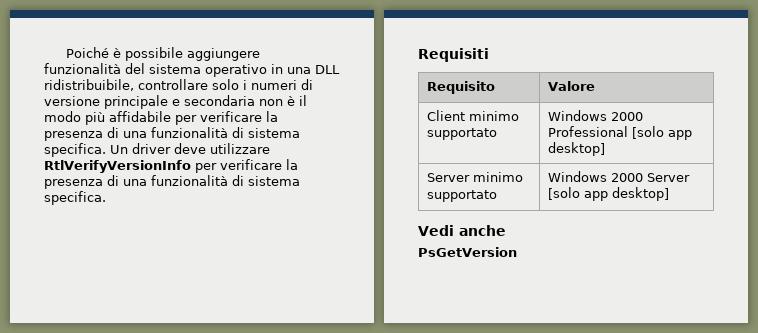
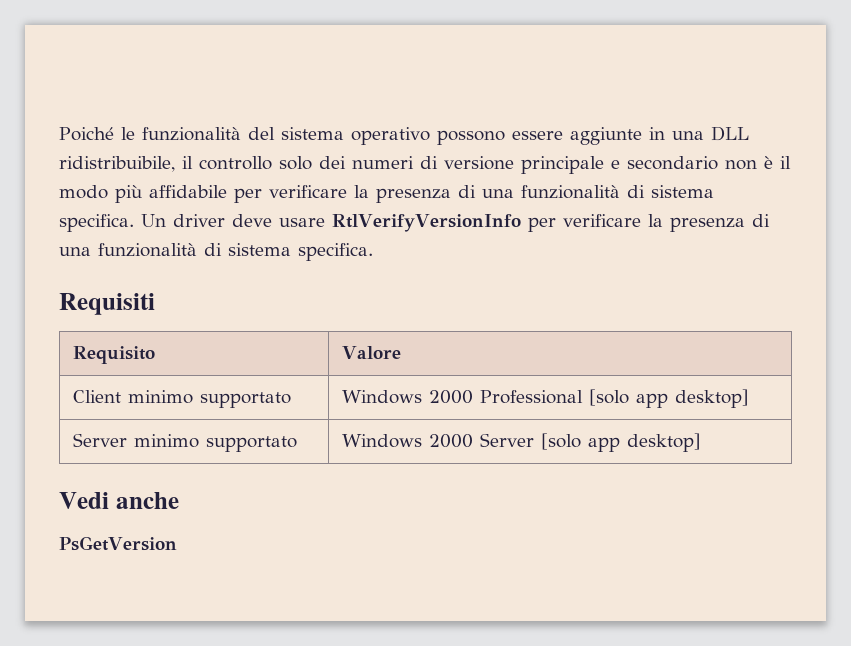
[112,47,260,61] è possibile aggiungere -> [121,127,135,140] le
(267, 70) none -> [437,127,642,145] possono essere aggiunte
[138,79,247,90] controllare solo i -> [182,156,346,170] il controllo solo dei
[184,95,255,106] secondaria -> [627,156,718,170] secondario
[210,143,270,154] utilizzare -> [279,218,325,227] usare

